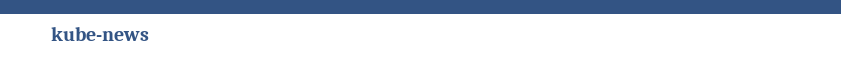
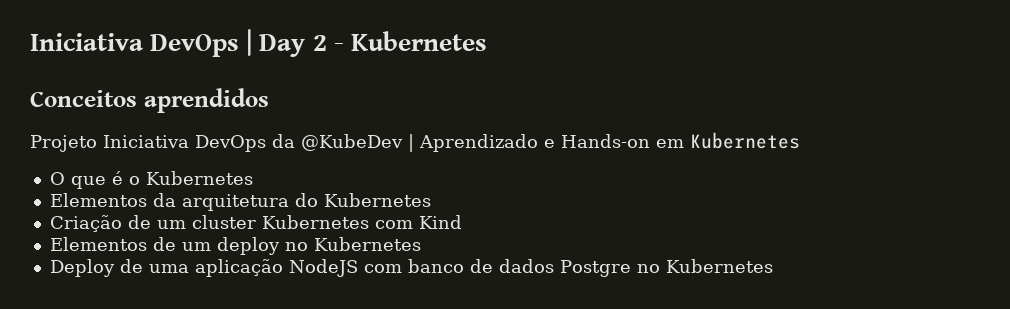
[51,26,149,41] kube-news -> [30,29,487,57] [30,88,269,113] [30,132,800,152] [49,171,253,189] [49,193,431,211] [49,215,462,232] [49,237,421,255] [49,259,773,277] Iniciativa DevOps | Day 2 - Kubernetes // Conceitos aprendidos // Projeto Iniciativa DevOps da @KubeDev | Aprendizado e Hands-on em Kubernetes // O que é o Kubernetes // Elementos da arquitetura do Kubernetes // Criação de um cluster Kubernetes com Kind // Elementos de um deploy no Kubernetes // Deploy de uma aplicação NodeJS com banco de dados Postgre no Kubernetes

